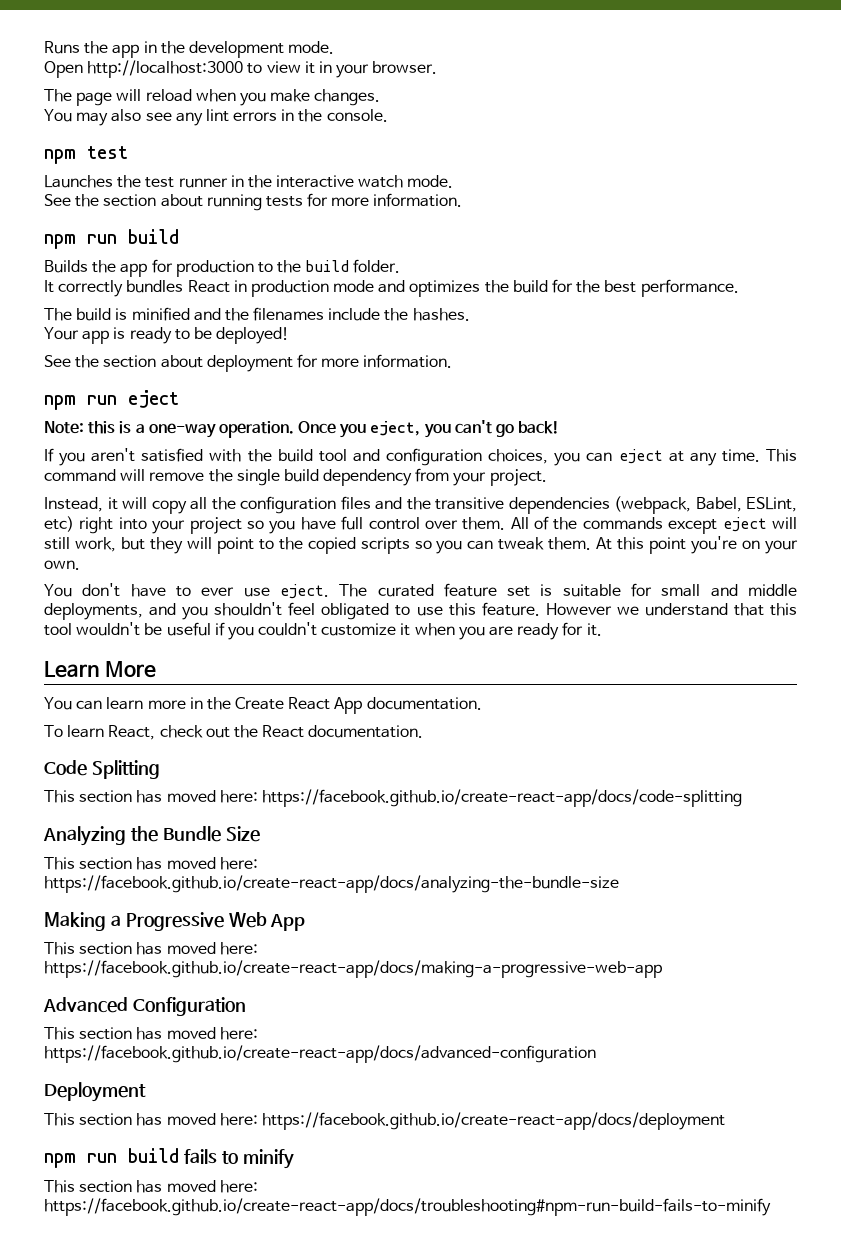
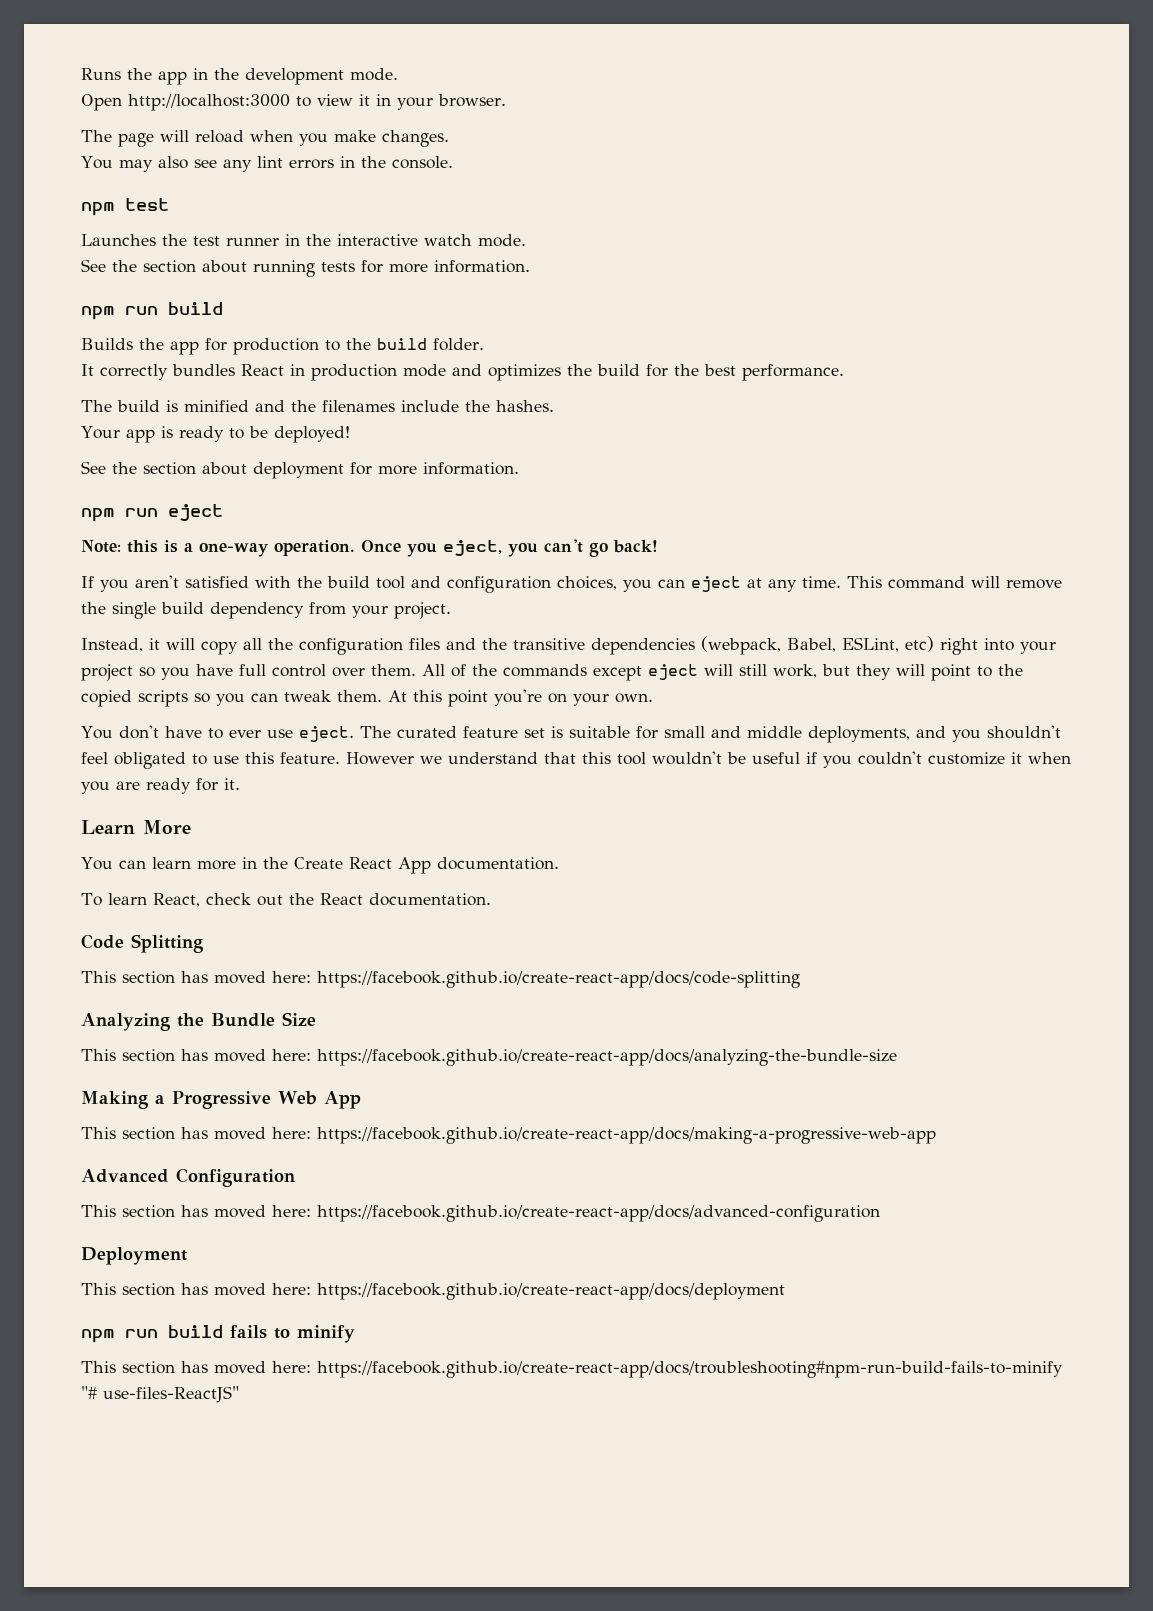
(771, 1207) none -> [81,1386,239,1403] "# use-files-ReactJS"

